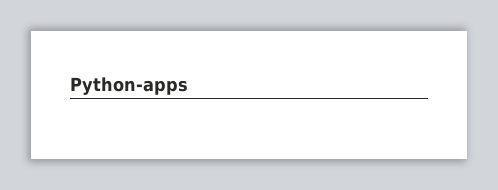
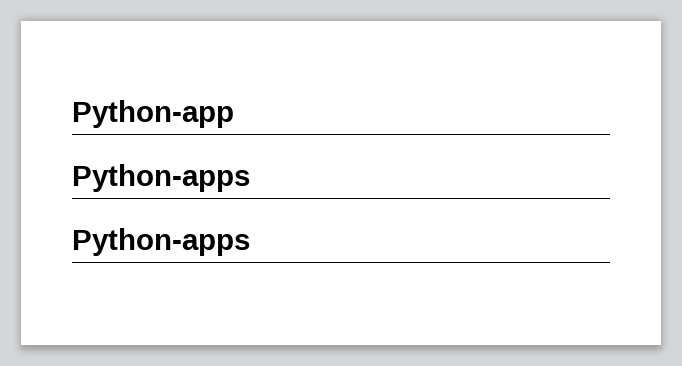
[70,77,188,95] Python-apps -> [72,100,234,128] [72,164,250,192] [72,228,250,256] Python-app // Python-apps // Python-apps

